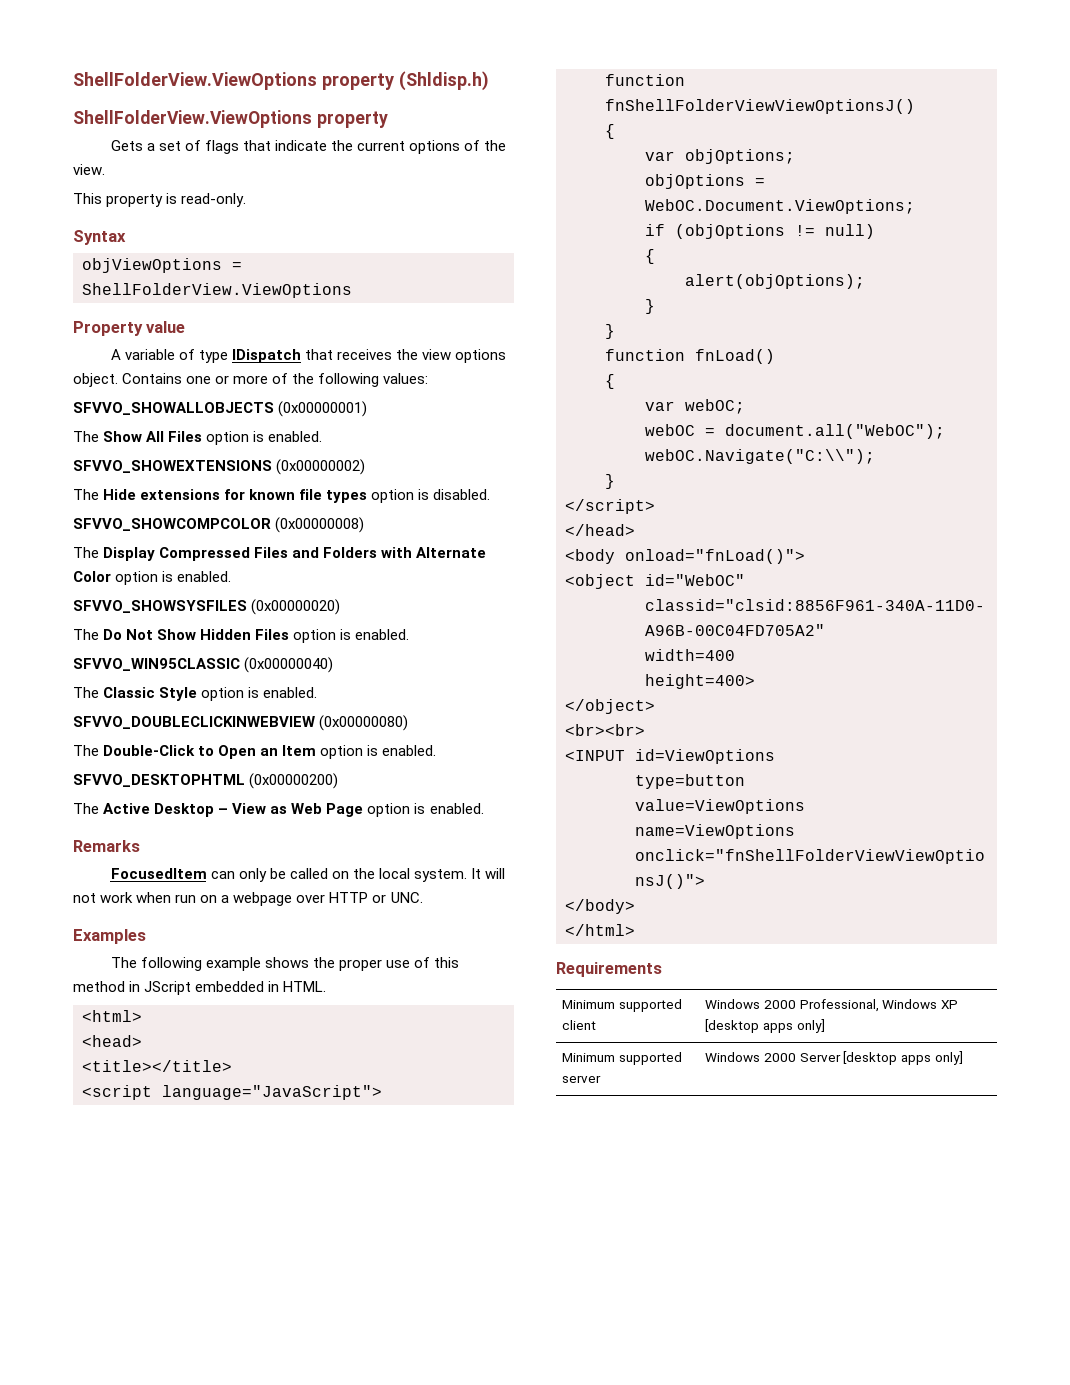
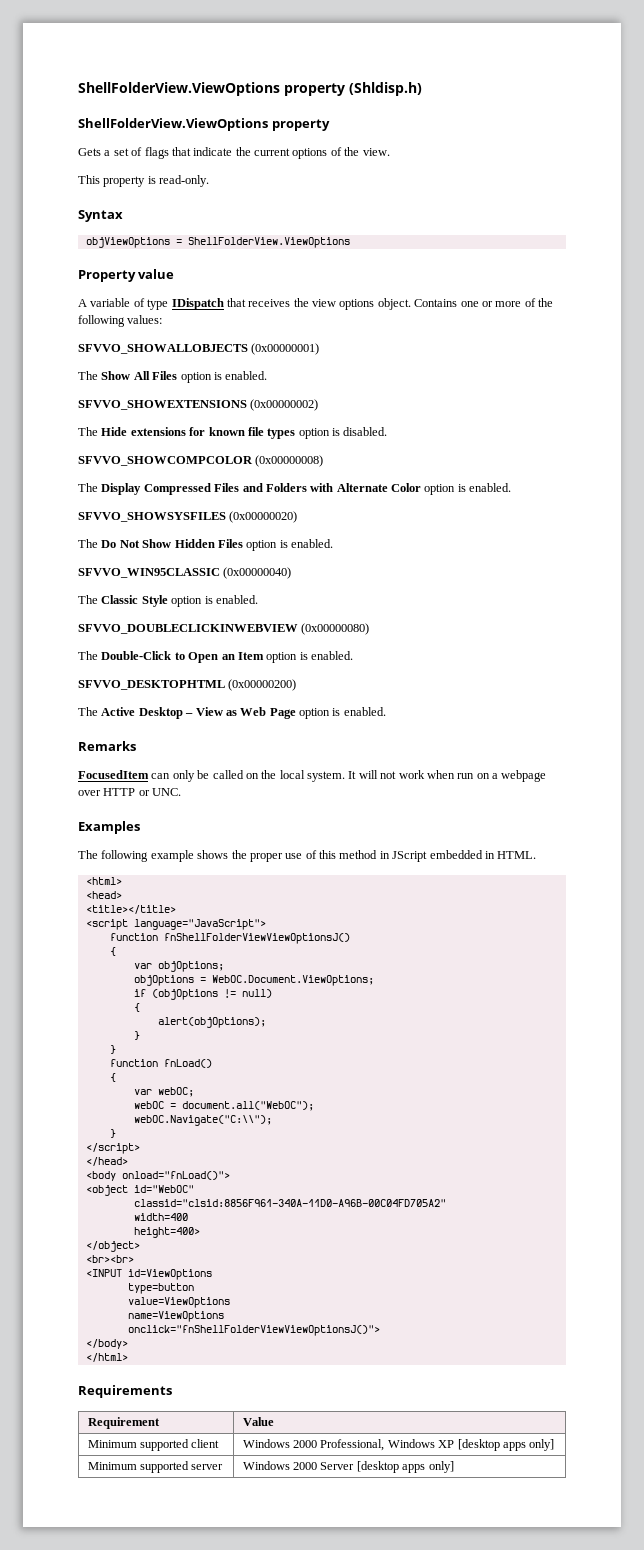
(662, 969) none -> [87,1417,160,1429] [242,1417,274,1426] // Requirement | Value

